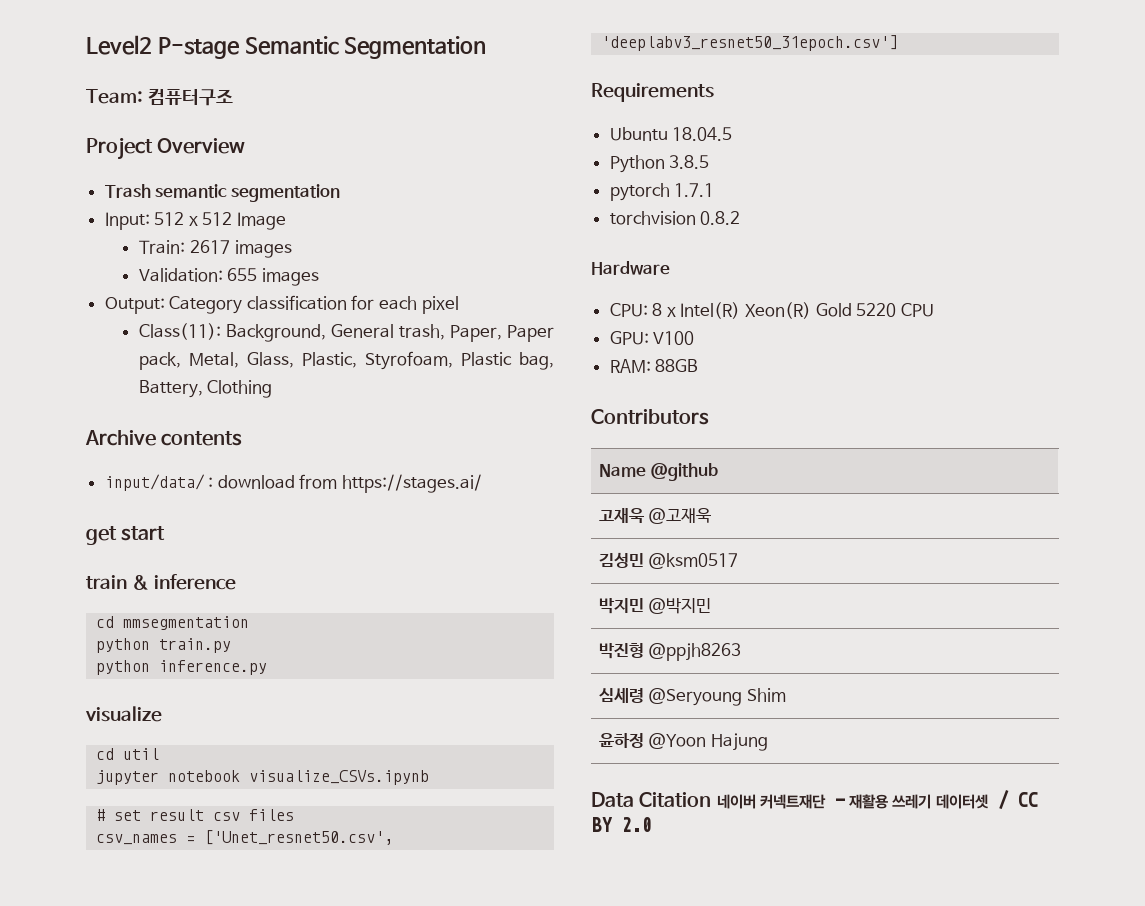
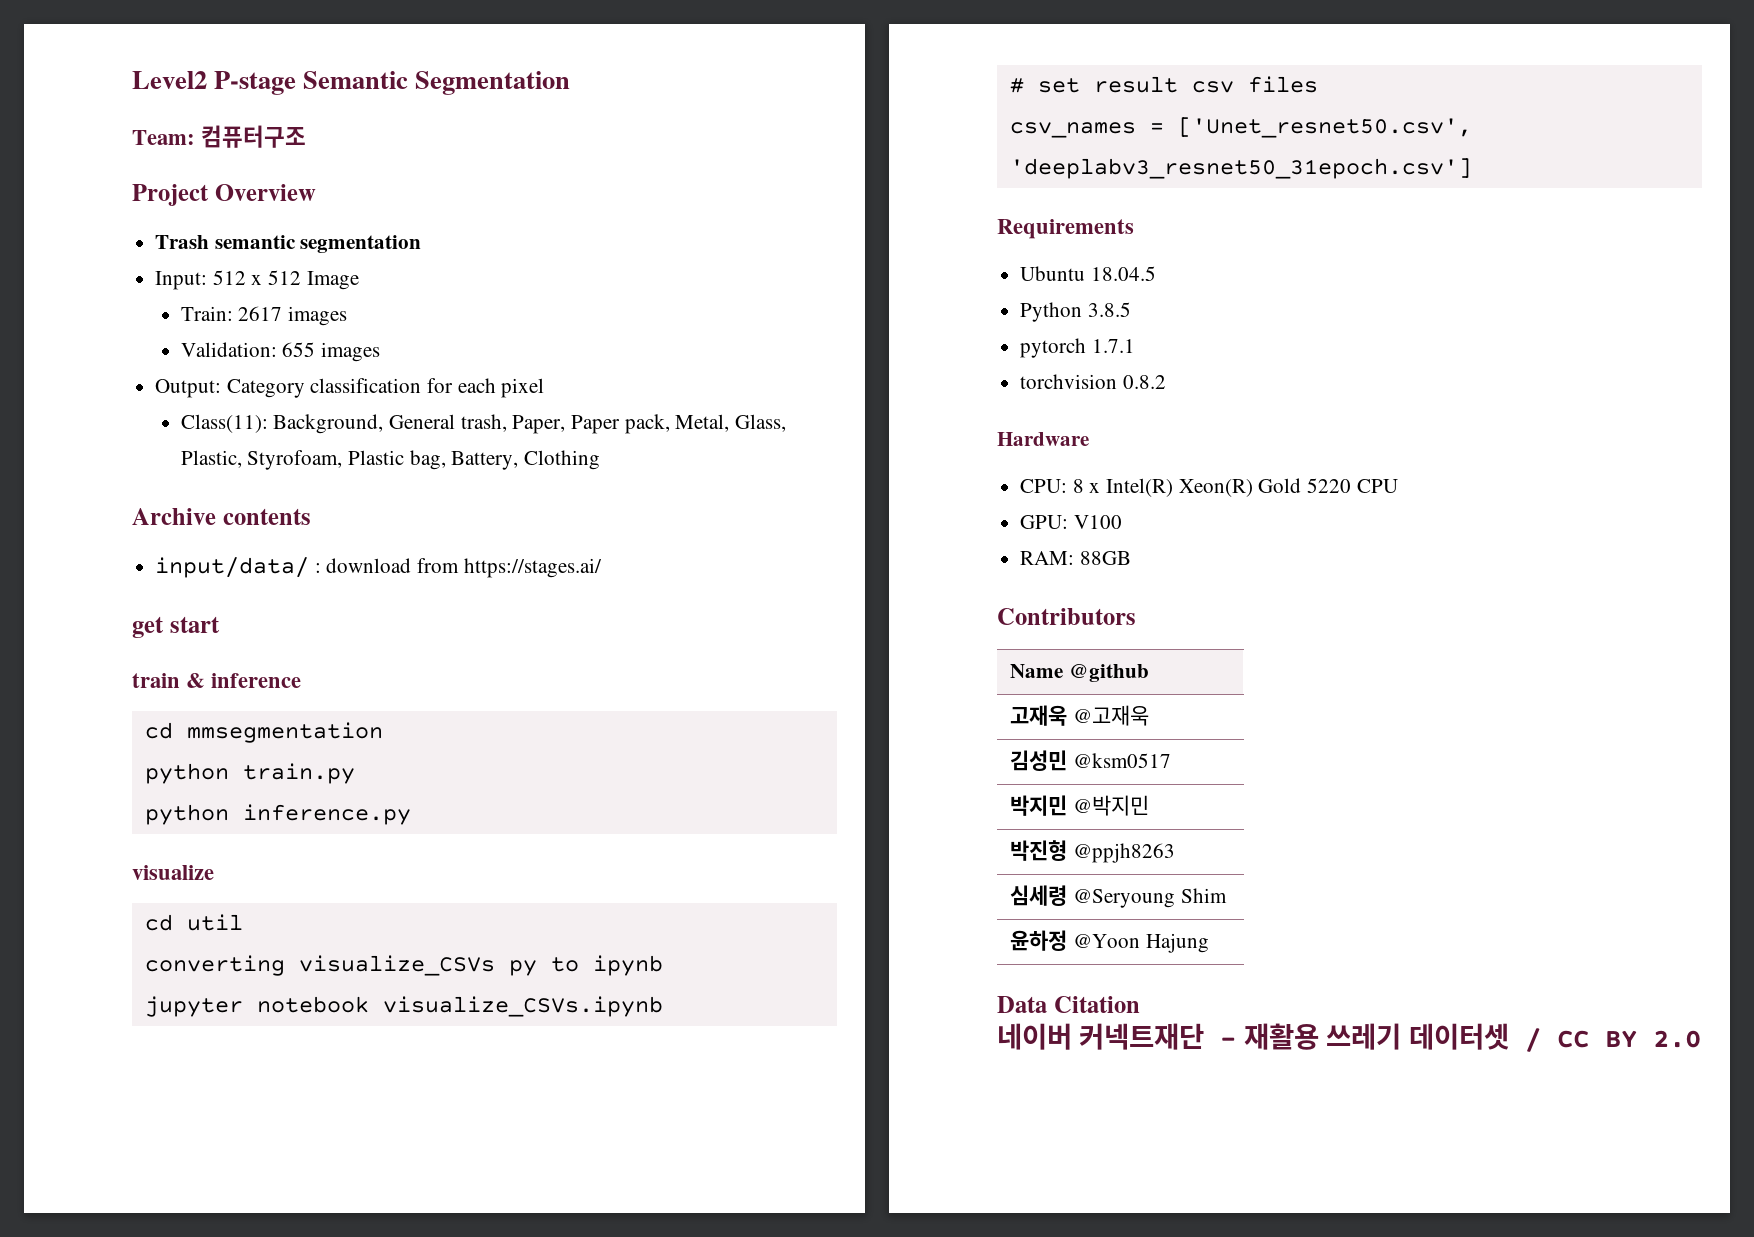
(160, 754) none -> [144,955,663,976] // converting visualize_CSVs py to ipynb
(712, 799) none -> (1140, 1004) //

